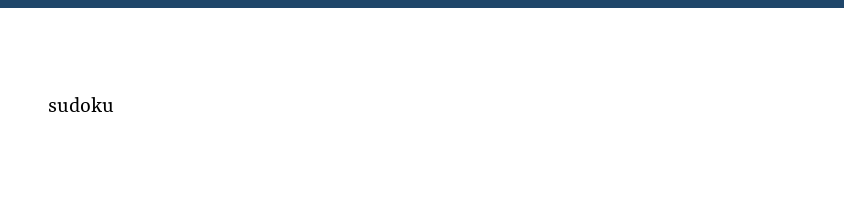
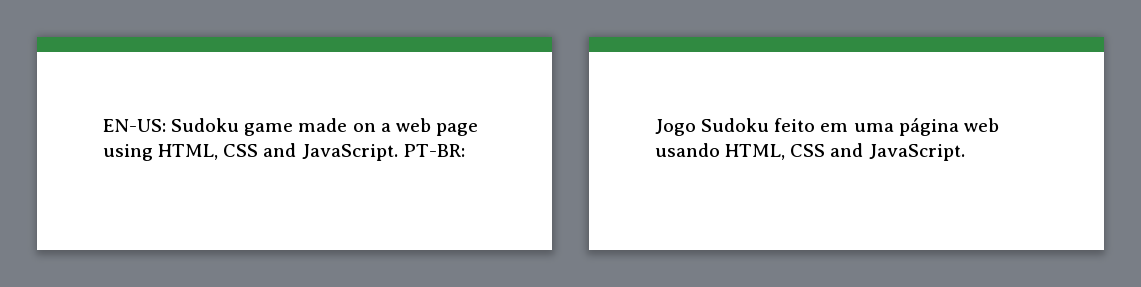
[48,97,114,112] sudoku -> [103,118,478,136] [103,143,465,161] [655,118,999,136] [655,143,965,161] EN-US: Sudoku game made on a web page using HTML, CSS and JavaScript. PT-BR: Jogo Sudoku feito em uma página web usando HTML, CSS and JavaScript.

